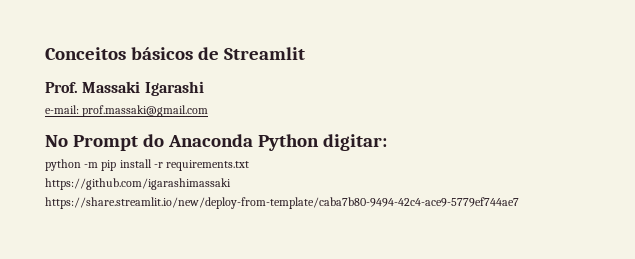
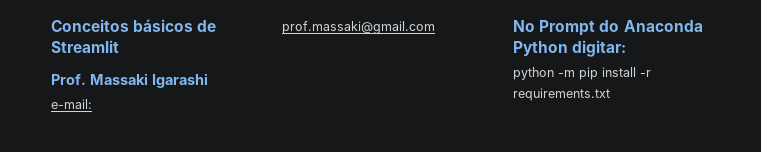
[45,178,231,190] [45,197,519,209] // https://github.com/igarashimassaki // https://share.streamlit.io/new/deploy-from-template/caba7b80-9494-42c4-ace9-5779ef744ae7 -> (610, 94) none

